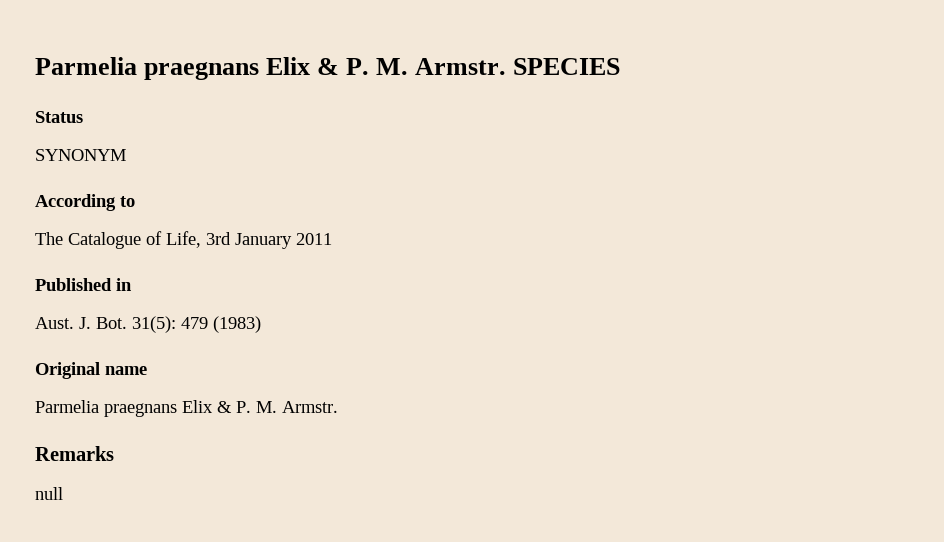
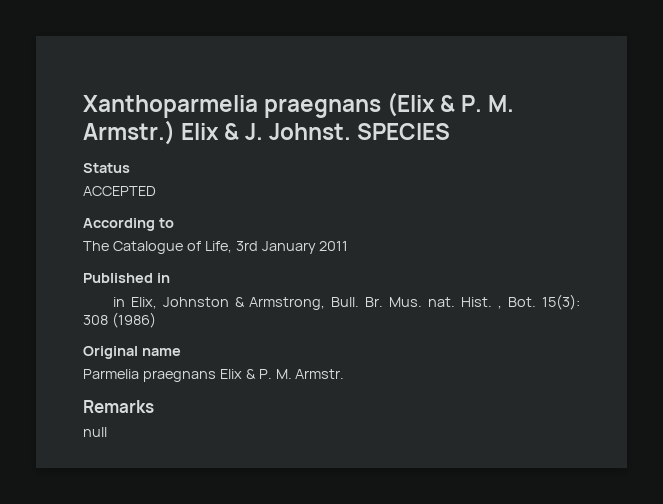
[35,57,507,80] Parmelia praegnans Elix & P. M. Armstr. -> [83,92,515,118] [83,120,352,145] Xanthoparmelia praegnans (Elix & P. M. Armstr.) Elix & J. Johnst.
[35,149,126,161] SYNONYM -> [83,186,156,196] ACCEPTED
[35,316,261,333] Aust. J. Bot. 31(5): 479 (1983) -> [112,294,581,310] [83,312,156,328] in Elix, Johnston & Armstrong, Bull. Br. Mus. nat. Hist. , Bot. 15(3): 308 (1986)

